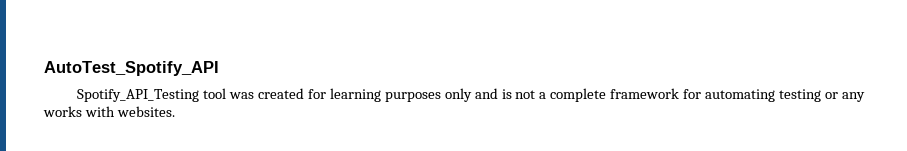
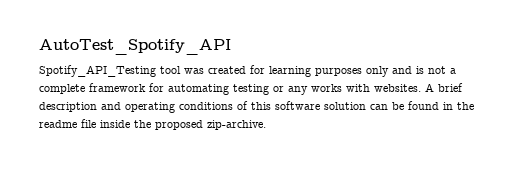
(175, 111) none -> [425,83,463,92] [39,101,474,113] [39,119,266,130] A brief description and operating conditions of this software solution can be found in the readme file inside the proposed zip-archive.

